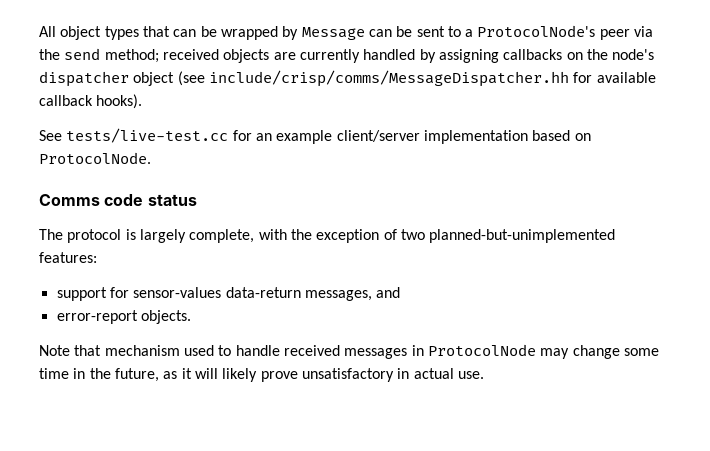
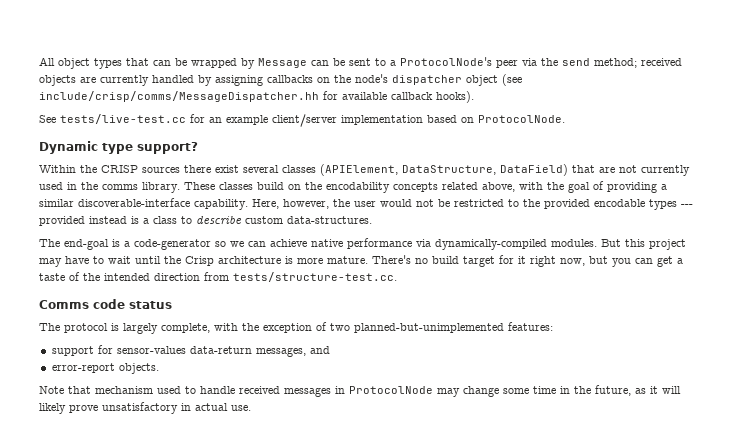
(151, 158) none -> [39,141,198,154] [39,164,690,176] [39,181,667,193] [39,198,693,210] [39,215,372,226] [39,238,686,250] [39,255,683,267] [39,272,397,282] // Dynamic type support? // Within the CRISP sources there exist several classes (APIElement, DataStructure, DataField) that are not currently used in the comms library. These classes build on the encodability concepts related above, with the goal of providing a similar discoverable-interface capability. Here, however, the user would not be restricted to the provided encodable types --- provided instead is a class to describe custom data-structures. // The end-goal is a code-generator so we can achieve native performance via dynamically-compiled modules. But this project may have to wait until the Crisp architecture is more mature. There's no build target for it right now, but you can get a taste of the intended direction from tests/structure-test.cc.

